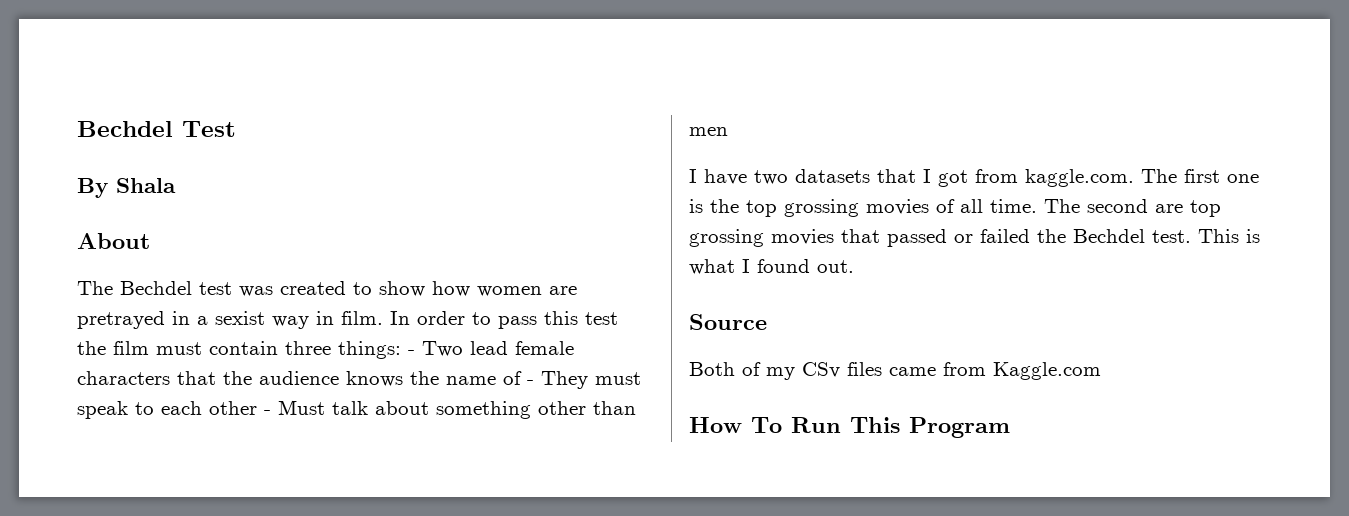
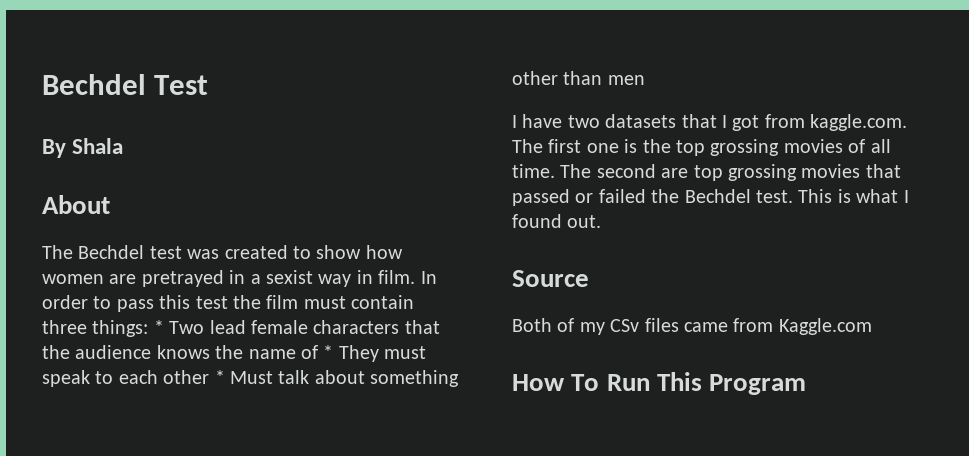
[408,350,415,355] - -> [153,320,164,334] *
[527,380,534,385] - -> [323,345,334,359] *
[264,410,271,415] - -> [214,370,225,384] *

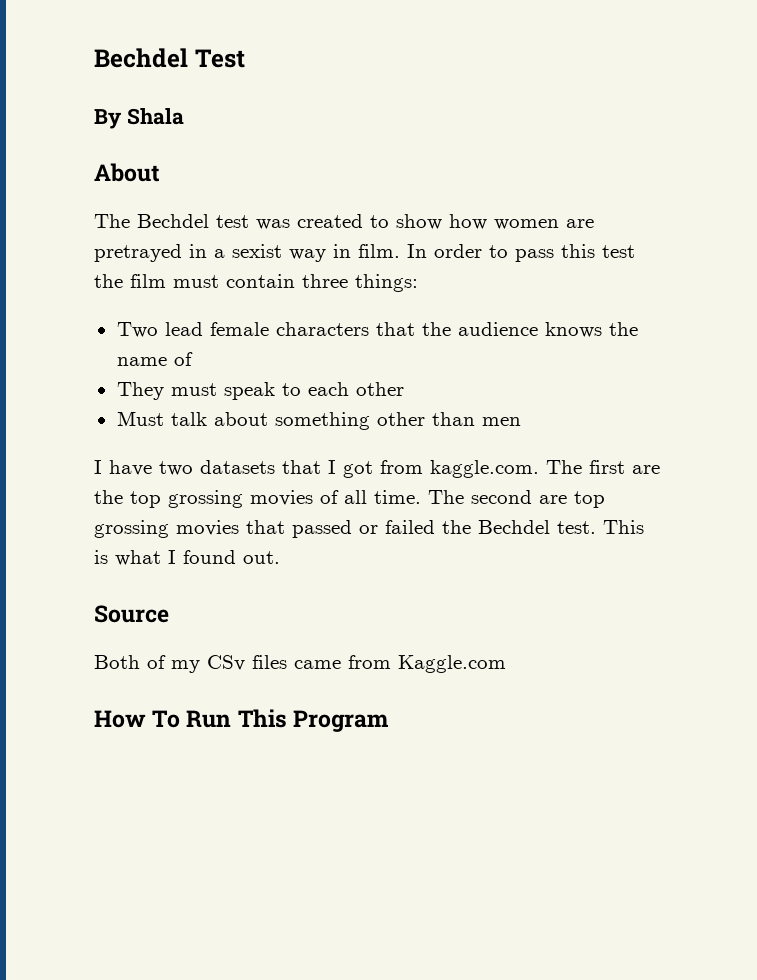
[153,320,164,334] * -> (418, 283) //
[323,345,334,359] * -> (193, 359) //
[214,370,225,384] * -> (404, 389) //
[586,139,638,153] one is -> [632,465,660,474] are

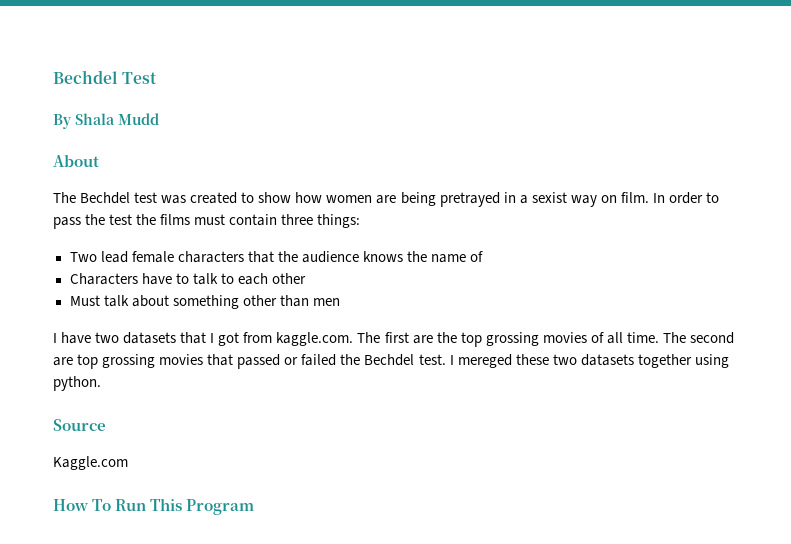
(184, 116) none -> [118,113,159,125] Mudd
(594, 223) none -> [400,192,436,206] being
[333,244,351,258] in -> [600,195,617,203] on
[561,244,595,258] this -> [85,214,106,225] the
[130,274,166,288] film -> [160,214,191,225] films
[116,382,275,400] They must speak -> [69,273,218,285] Characters have to talk
[603,520,644,534] [94,550,280,566] [94,605,169,623] [94,655,391,673] This is what I found out. // Source // Both of my CSv files came from -> [449,354,729,368] [53,376,101,391] [53,419,106,431] I mereged these two datasets together using python. // Source //

